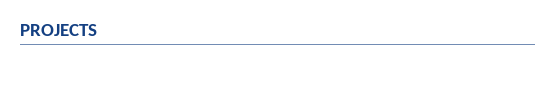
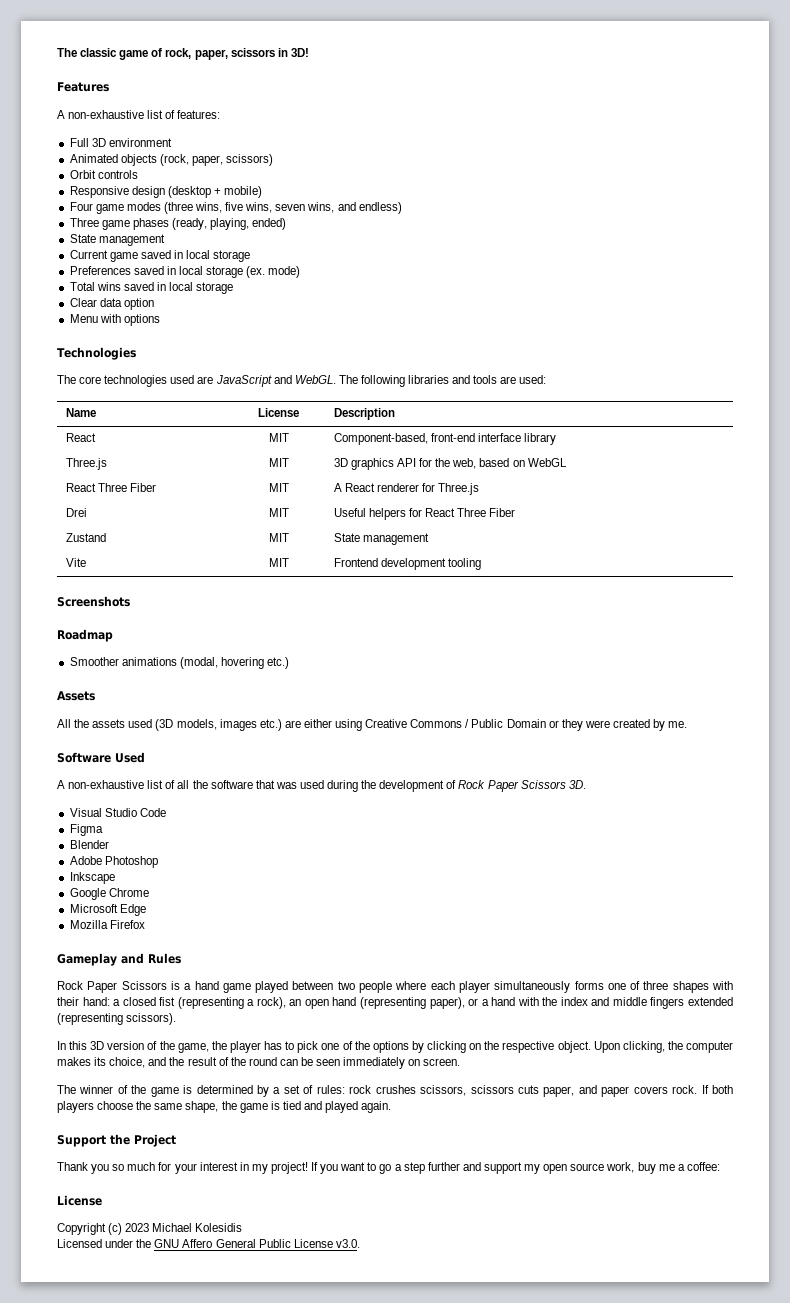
[20,24,97,36] PROJECTS -> [57,48,309,60] [57,82,109,92] [57,110,221,119] [69,138,172,147] [69,154,274,166] [69,170,138,179] [69,186,263,198] [69,202,402,214] [69,218,287,230] [69,234,165,246] [69,250,251,262] [69,266,301,278] [69,282,234,294] [69,298,154,310] [69,314,160,326] [57,347,136,360] [57,375,547,387] [65,408,96,417] [258,408,299,417] [333,408,395,420] [65,433,96,442] [268,433,289,442] [333,433,557,445] [65,458,107,470] [268,458,289,467] [333,458,567,470] [65,483,156,492] [268,483,289,492] [333,483,480,495] [65,508,87,517] [268,508,289,517] [333,508,516,520] [65,533,106,542] [268,533,289,542] [333,533,429,545] [65,558,86,567] [268,558,289,567] [333,558,481,570] [57,596,130,607] [57,629,113,642] [69,657,290,669] [57,691,95,701] [57,719,688,731] [57,752,145,763] [57,780,586,792] [69,808,166,817] [69,824,103,836] [69,840,109,849] [69,856,158,868] [69,872,115,884] [69,888,149,900] [69,904,146,916] [69,920,145,929] [57,953,181,966] [57,981,733,993] [57,997,733,1009] [57,1013,177,1025] [57,1041,734,1053] [57,1057,461,1069] [57,1085,733,1097] [57,1101,392,1113] [57,1134,176,1147] [57,1162,720,1174] [57,1195,102,1206] [57,1223,243,1235] [57,1239,360,1248] The classic game of rock, paper, scissors in 3D! // Features // A non-exhaustive list of features: // Full 3D environment // Animated objects (rock, paper, scissors) // Orbit controls // Responsive design (desktop + mobile) // Four game modes (three wins, five wins, seven wins, and endless) // Three game phases (ready, playing, ended) // State management // Current game saved in local storage // Preferences saved in local storage (ex. mode) // Total wins saved in local storage // Clear data option // Menu with options // Technologies // The core technologies used are JavaScript and WebGL. The following libraries and tools are used: // Name | License | Description // React | MIT | Component-based, front-end interface library // Three.js | MIT | 3D graphics API for the web, based on WebGL // React Three Fiber | MIT | A React renderer for Three.js // Drei | MIT | Useful helpers for React Three Fiber // Zustand | MIT | State management // Vite | MIT | Frontend development tooling // Screenshots // Roadmap // Smoother animations (modal, hovering etc.) // Assets // All the assets used (3D models, images etc.) are either using Creative Commons / Public Domain or they were created by me. // Software Used // A non-exhaustive list of all the software that was used during the development of Rock Paper Scissors 3D. // Visual Studio Code // Figma // Blender // Adobe Photoshop // Inkscape // Google Chrome // Microsoft Edge // Mozilla Firefox // Gameplay and Rules // Rock Paper Scissors is a hand game played between two people where each player simultaneously forms one of three shapes with their hand: a closed fist (representing a rock), an open hand (representing paper), or a hand with the index and middle fingers extended (representing scissors). // In this 3D version of the game, the player has to pick one of the options by clicking on the respective object. Upon clicking, the computer makes its choice, and the result of the round can be seen immediately on screen. // The winner of the game is determined by a set of rules: rock crushes scissors, scissors cuts paper, and paper covers rock. If both players choose the same shape, the game is tied and played again. // Support the Project // Thank you so much for your interest in my project! If you want to go a step further and support my open source work, buy me a coffee: // License // Copyright (c) 2023 Michael Kolesidis // Licensed under the GNU Affero General Public License v3.0.

